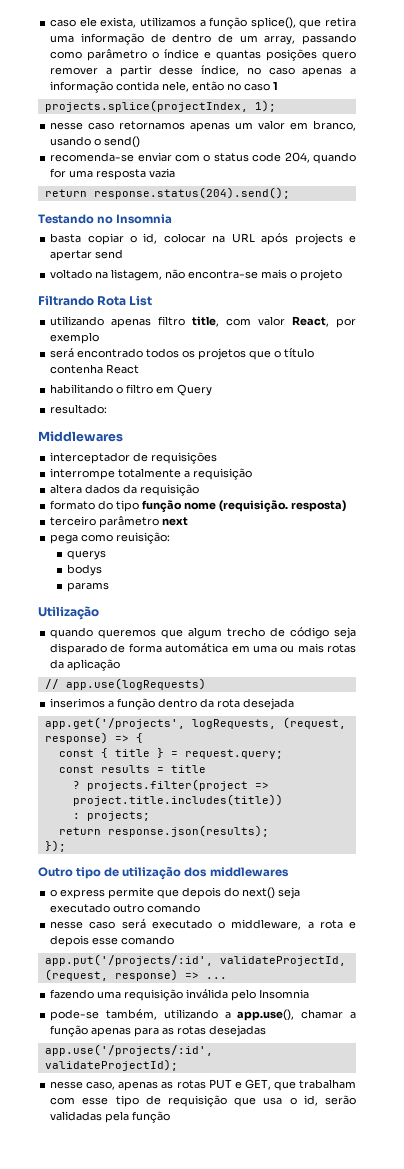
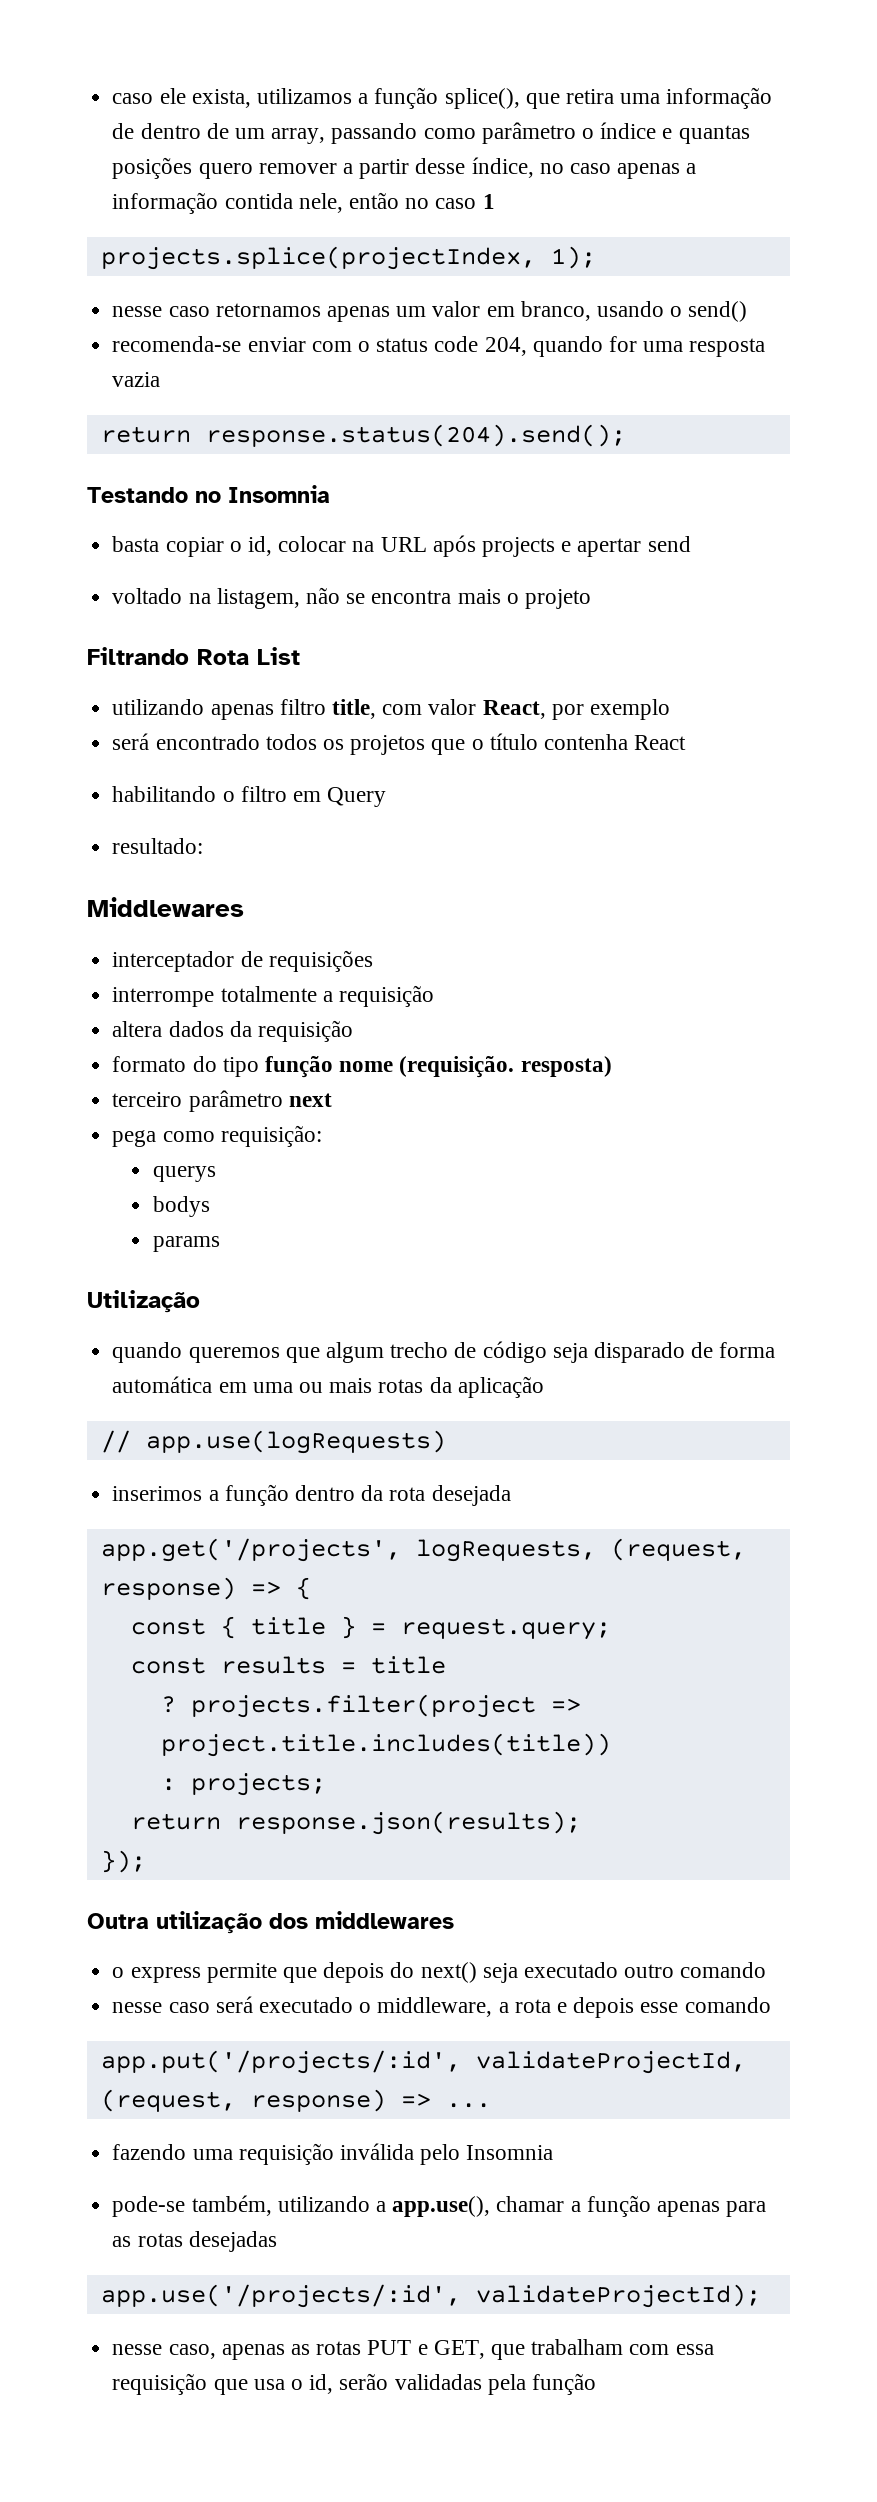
[188,270,259,279] encontra-se -> [346,590,452,604] se encontra
[116,532,171,544] reuisição: -> [220,1125,322,1147] requisição:
[38,867,120,879] Outro tipo de -> [87,1913,149,1929] Outra
[82,1095,161,1107] esse tipo de -> [675,2344,714,2355] essa

